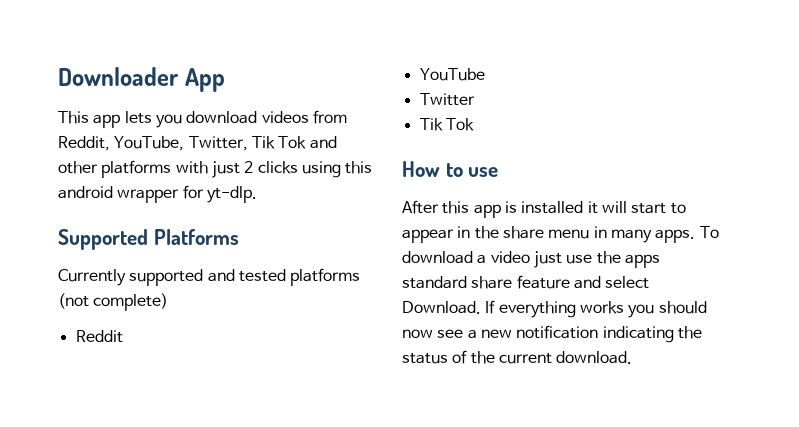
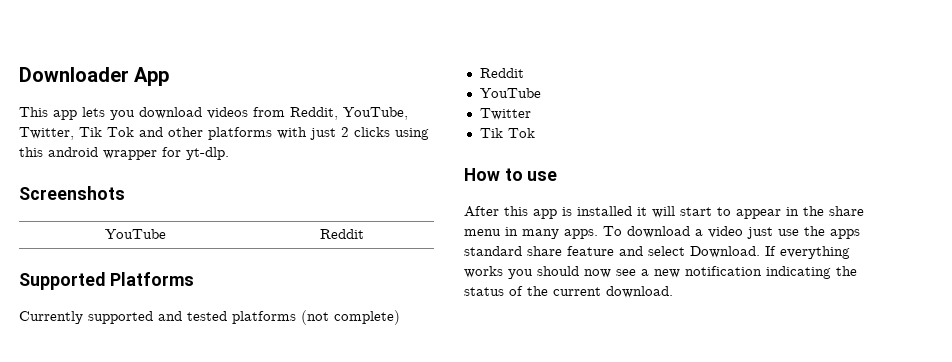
(257, 194) none -> [19,186,125,200] [104,229,166,239] [320,229,364,239] // Screenshots // YouTube | Reddit

